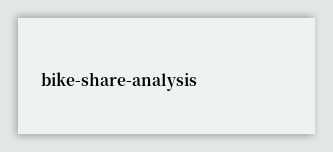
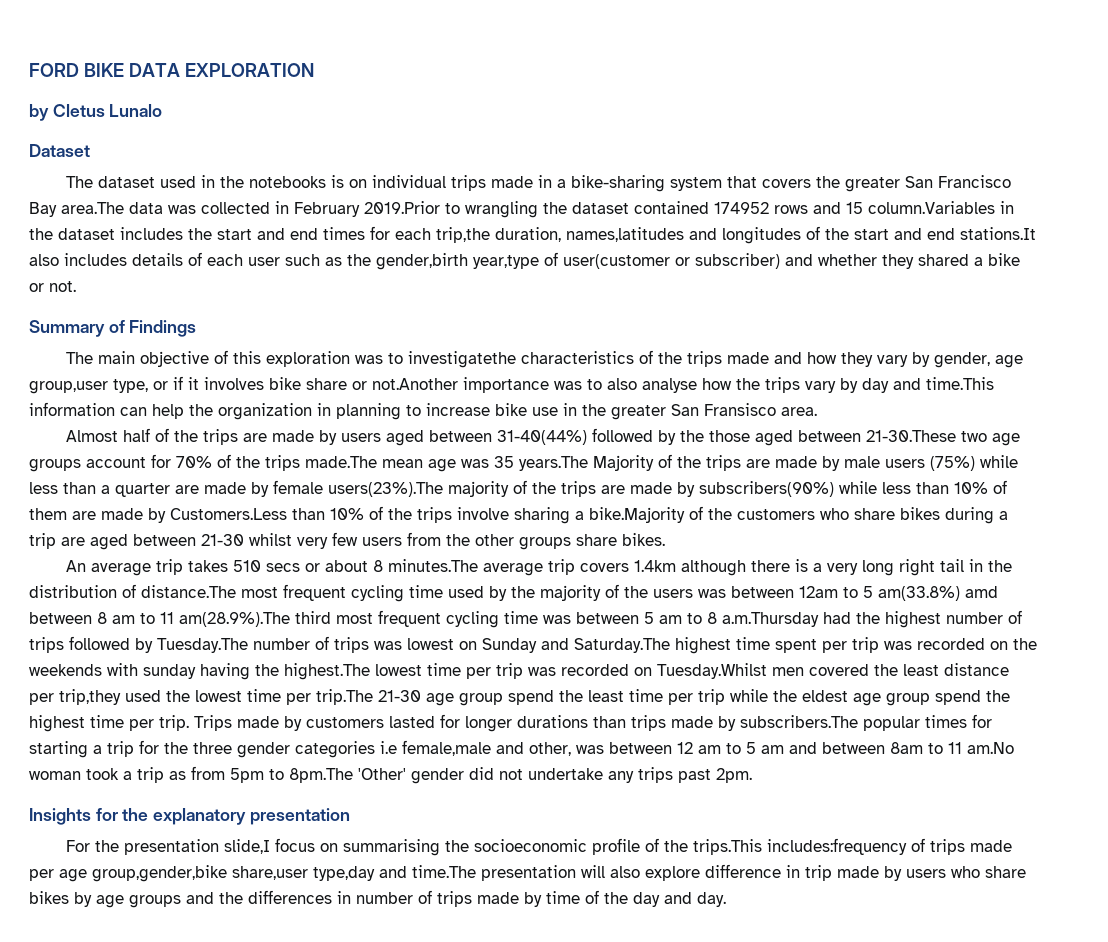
[41,72,197,91] bike-share-analysis -> [29,63,314,77] [29,104,163,121] [29,144,90,157] [66,175,1012,192] [29,201,1014,218] [29,226,1036,244] [29,252,1020,270] [29,281,76,292] [29,320,197,337] [66,350,1024,368] [29,376,994,394] [29,402,817,420] [66,428,1021,446] [29,454,1018,472] [29,480,1007,497] [29,506,1008,524] [29,532,665,550] [66,559,1013,576] [29,584,998,602] [29,610,1022,628] [29,636,1037,654] [29,663,1009,680] [29,689,1010,706] [29,714,992,732] [29,740,1014,758] [29,766,752,784] [29,808,350,825] [66,838,1013,856] [29,864,1026,882] [29,890,726,908] FORD BIKE DATA EXPLORATION // by Cletus Lunalo // Dataset // The dataset used in the notebooks is on individual trips made in a bike-sharing system that covers the greater San Francisco Bay area.The data was collected in February 2019.Prior to wrangling the dataset contained 174952 rows and 15 column.Variables in the dataset includes the start and end times for each trip,the duration, names,latitudes and longitudes of the start and end stations.It also includes details of each user such as the gender,birth year,type of user(customer or subscriber) and whether they shared a bike or not. // Summary of Findings // The main objective of this exploration was to investigatethe characteristics of the trips made and how they vary by gender, age group,user type, or if it involves bike share or not.Another importance was to also analyse how the trips vary by day and time.This information can help the organization in planning to increase bike use in the greater San Fransisco area. // Almost half of the trips are made by users aged between 31-40(44%) followed by the those aged between 21-30.These two age groups account for 70% of the trips made.The mean age was 35 years.The Majority of the trips are made by male users (75%) while less than a quarter are made by female users(23%).The majority of the trips are made by subscribers(90%) while less than 10% of them are made by Customers.Less than 10% of the trips involve sharing a bike.Majority of the customers who share bikes during a trip are aged between 21-30 whilst very few users from the other groups share bikes. // An average trip takes 510 secs or about 8 minutes.The average trip covers 1.4km although there is a very long right tail in the distribution of distance.The most frequent cycling time used by the majority of the users was between 12am to 5 am(33.8%) amd between 8 am to 11 am(28.9%).The third most frequent cycling time was between 5 am to 8 a.m.Thursday had the highest number of trips followed by Tuesday.The number of trips was lowest on Sunday and Saturday.The highest time spent per trip was recorded on the weekends with sunday having the highest.The lowest time per trip was recorded on Tuesday.Whilst men covered the least distance per trip,they used the lowest time per trip.The 21-30 age group spend the least time per trip while the eldest age group spend the highest time per trip. Trips made by customers lasted for longer durations than trips made by subscribers.The popular times for starting a trip for the three gender categories i.e female,male and other, was between 12 am to 5 am and between 8am to 11 am.No woman took a trip as from 5pm to 8pm.The 'Other' gender did not undertake any trips past 2pm. // Insights for the explanatory presentation // For the presentation slide,I focus on summarising the socioeconomic profile of the trips.This includes:frequency of trips made per age group,gender,bike share,user type,day and time.The presentation will also explore difference in trip made by users who share bikes by age groups and the differences in number of trips made by time of the day and day.

